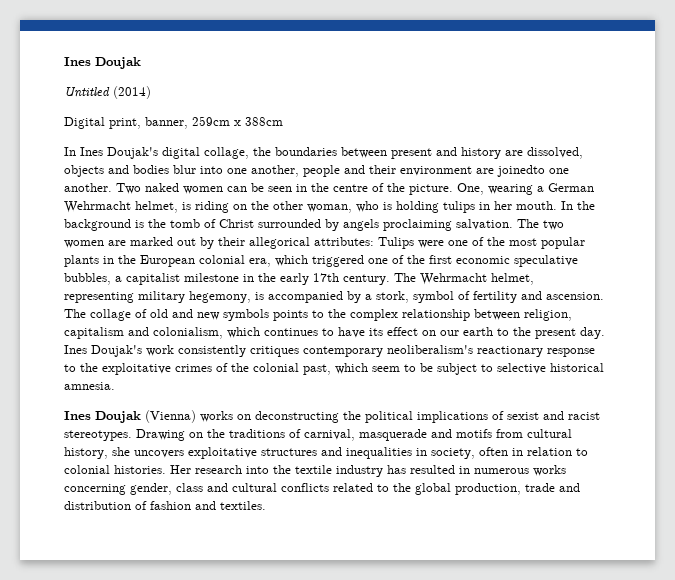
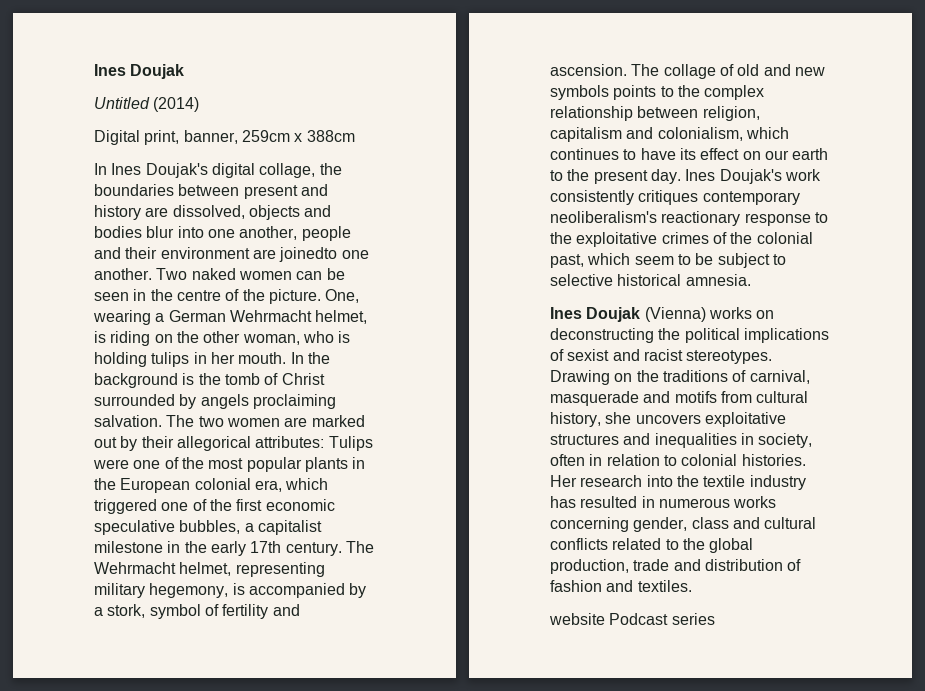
(266, 505) none -> [549,613,715,625] // website Podcast series

